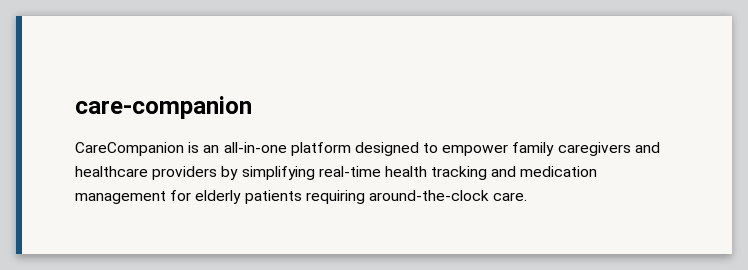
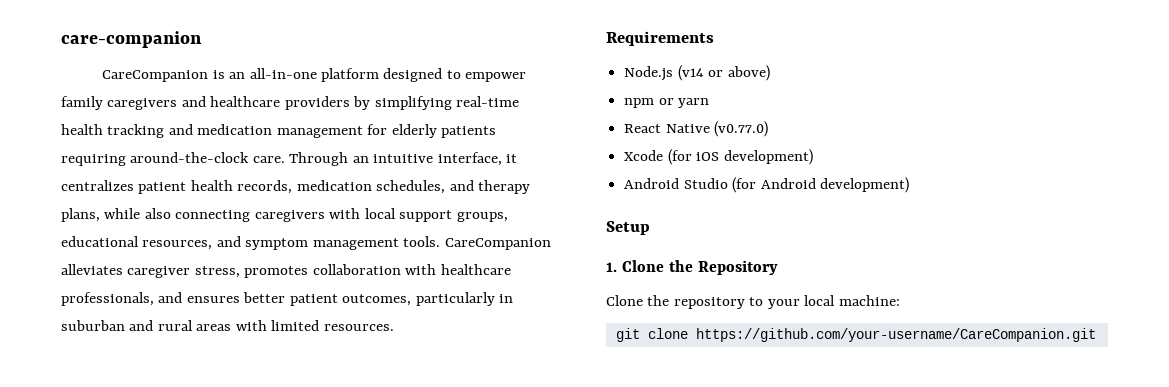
(528, 196) none -> [289,152,518,166] [61,180,531,194] [61,208,508,222] [61,236,551,250] [61,264,511,278] [61,292,514,306] [61,320,394,331] [606,31,714,46] [624,65,770,81] [624,98,710,108] [624,121,769,137] [624,149,813,165] [624,177,909,193] [606,221,650,235] [606,260,778,275] [606,295,900,309] [615,328,1096,342] Through an intuitive interface, it centralizes patient health records, medication schedules, and therapy plans, while also connecting caregivers with local support groups, educational resources, and symptom management tools. CareCompanion alleviates caregiver stress, promotes collaboration with healthcare professionals, and ensures better patient outcomes, particularly in suburban and rural areas with limited resources. // Requirements // Node.js (v14 or above) // npm or yarn // React Native (v0.77.0) // Xcode (for iOS development) // Android Studio (for Android development) // Setup // 1. Clone the Repository // Clone the repository to your local machine: // git clone https://github.com/your-username/CareCompanion.git

